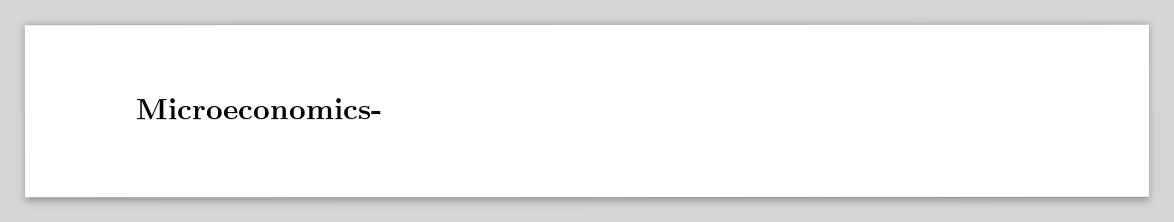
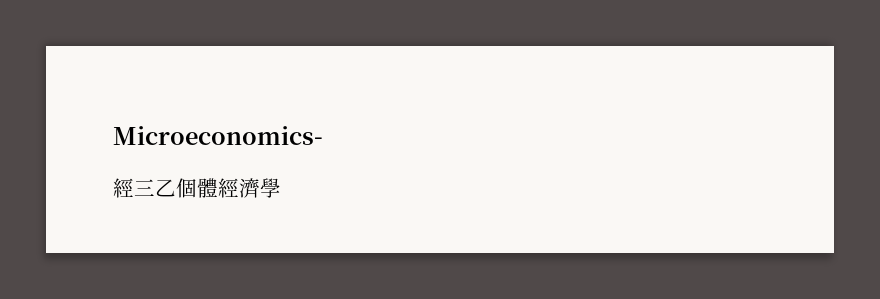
(383, 109) none -> [113,178,281,198] // 經三乙個體經濟學

